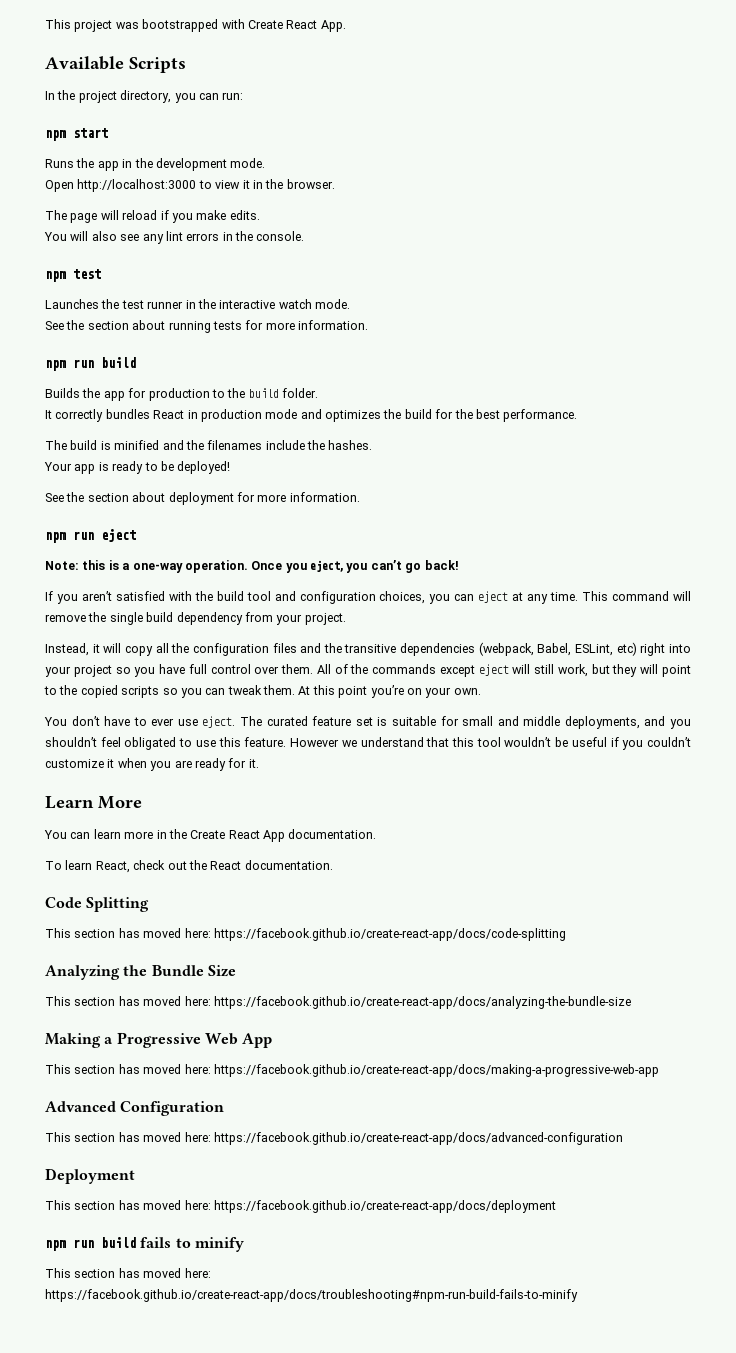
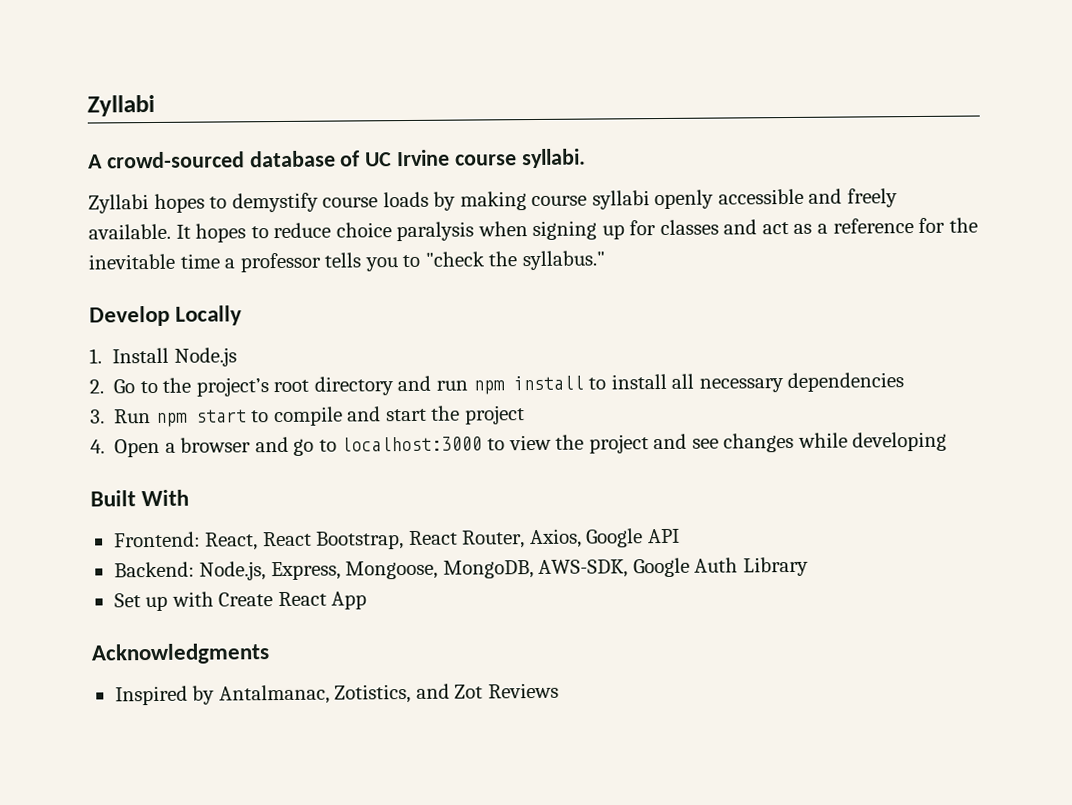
[45,19,346,32] [45,56,186,73] [45,90,244,103] [45,128,108,141] [45,158,266,171] [45,179,335,192] [45,210,260,223] [44,231,305,244] [45,269,101,282] [45,299,350,309] [45,320,368,333] [45,357,136,371] [45,388,318,401] [45,409,578,422] [45,440,373,450] [44,461,231,474] [45,492,360,505] [45,529,136,543] [45,560,459,573] [45,591,692,604] [45,612,346,625] [45,642,691,656] [45,664,692,677] [44,685,481,698] [44,716,691,729] [45,737,691,750] [45,758,259,771] [45,796,142,809] [44,829,377,842] [45,860,333,873] [45,897,150,912] [45,928,566,941] [45,965,236,980] [45,996,631,1009] [45,1032,273,1048] [45,1064,659,1077] [45,1101,225,1116] [45,1132,623,1145] [45,1168,135,1184] [45,1200,556,1213] [45,1237,244,1252] [45,1268,211,1278] [45,1289,578,1302] This project was bootstrapped with Create React App. // Available Scripts // In the project directory, you can run: // npm start // Runs the app in the development mode. // Open http://localhost:3000 to view it in the browser. // The page will reload if you make edits. // You will also see any lint errors in the console. // npm test // Launches the test runner in the interactive watch mode. // See the section about running tests for more information. // npm run build // Builds the app for production to the build folder. // It correctly bundles React in production mode and optimizes the build for the best performance. // The build is minified and the filenames include the hashes. // Your app is ready to be deployed! // See the section about deployment for more information. // npm run eject // Note: this is a one-way operation. Once you eject, you can’t go back! // If you aren’t satisfied with the build tool and configuration choices, you can eject at any time. This command will remove the single build dependency from your project. // Instead, it will copy all the configuration files and the transitive dependencies (webpack, Babel, ESLint, etc) right into your project so you have full control over them. All of the commands except eject will still work, but they will point to the copied scripts so you can tweak them. At this point you’re on your own. // You don’t have to ever use eject. The curated feature set is suitable for small and middle deployments, and you shouldn’t feel obligated to use this feature. However we understand that this tool wouldn’t be useful if you couldn’t customize it when you are ready for it. // Learn More // You can learn more in the Create React App documentation. // To learn React, check out the React documentation. // Code Splitting // This section has moved here: https://facebook.github.io/create-react-app/docs/code-splitting // Analyzing the Bundle Size // This section has moved here: https://facebook.github.io/create-react-app/docs/analyzing-the-bundle-size // Making a Progressive Web App // This section has moved here: https://facebook.github.io/create-react-app/docs/making-a-progressive-web-app // Advanced Configuration // This section has moved here: https://facebook.github.io/create-react-app/docs/advanced-configuration // Deployment // This section has moved here: https://facebook.github.io/create-react-app/docs/deployment // npm run build fails to minify // This section has moved here: https://facebook.github.io/create-react-app/docs/troubleshooting#npm-run-build-fails-to-minify -> [87,94,155,117] [88,148,586,169] [88,188,898,214] [88,217,978,243] [88,250,605,273] [89,305,243,327] [89,347,237,367] [89,372,905,397] [90,405,525,427] [90,431,948,458] [90,489,190,507] [113,528,680,551] [113,556,809,581] [113,591,368,612] [91,643,270,665] [114,682,559,706] Zyllabi // A crowd-sourced database of UC Irvine course syllabi. // Zyllabi hopes to demystify course loads by making course syllabi openly accessible and freely available. It hopes to reduce choice paralysis when signing up for classes and act as a reference for the inevitable time a professor tells you to "check the syllabus." // Develop Locally // 1. Install Node.js // 2. Go to the project’s root directory and run npm install to install all necessary dependencies // 3. Run npm start to compile and start the project // 4. Open a browser and go to localhost:3000 to view the project and see changes while developing // Built With // Frontend: React, React Bootstrap, React Router, Axios, Google API // Backend: Node.js, Express, Mongoose, MongoDB, AWS-SDK, Google Auth Library // Set up with Create React App // Acknowledgments // Inspired by Antalmanac, Zotistics, and Zot Reviews

